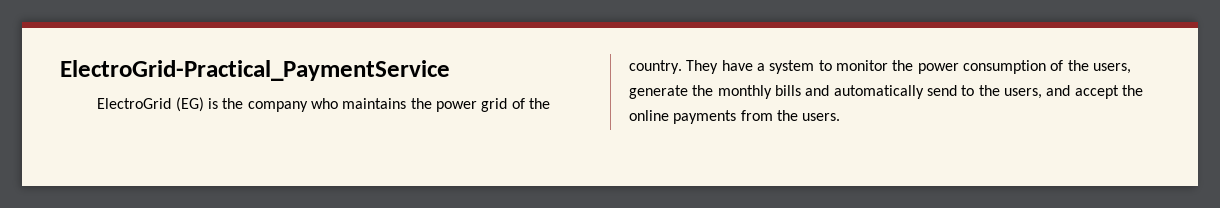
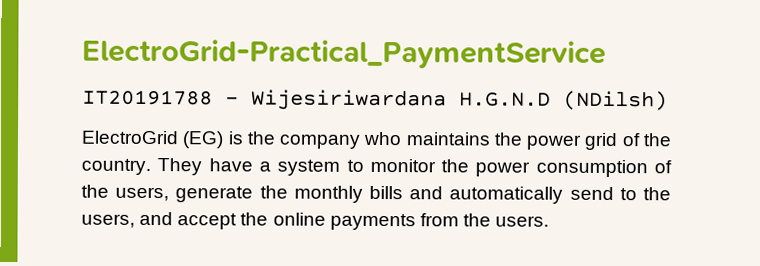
(450, 70) none -> [82,89,668,111] // IT20191788 - Wijesiriwardana H.G.N.D (NDilsh)

